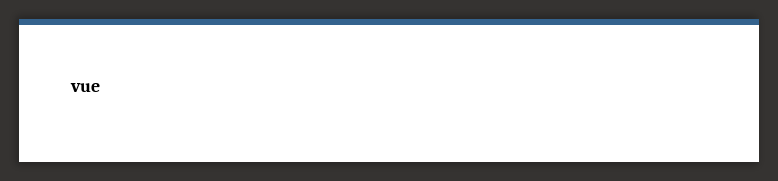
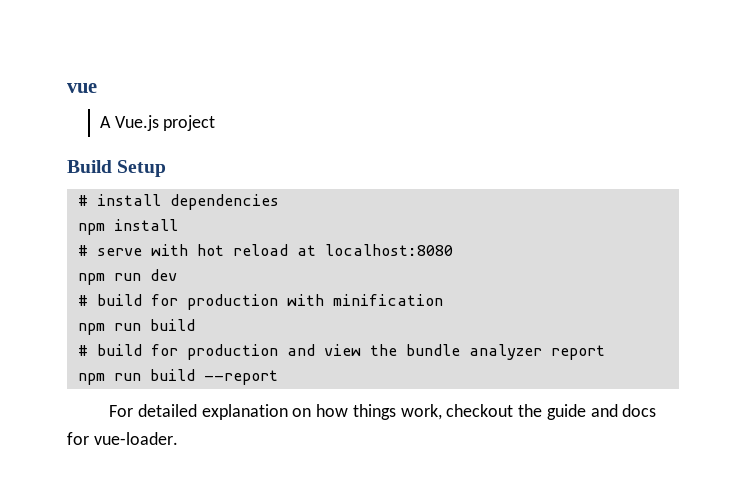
(100, 87) none -> [100,115,216,131] [67,160,167,177] [77,194,279,210] [77,219,178,235] [77,244,453,256] [77,269,177,285] [77,294,443,310] [77,319,195,335] [77,344,605,360] [77,369,278,385] [109,404,657,420] [67,432,178,445] // A Vue.js project // Build Setup // # install dependencies // npm install // # serve with hot reload at localhost:8080 // npm run dev // # build for production with minification // npm run build // # build for production and view the bundle analyzer report // npm run build --report // For detailed explanation on how things work, checkout the guide and docs for vue-loader.

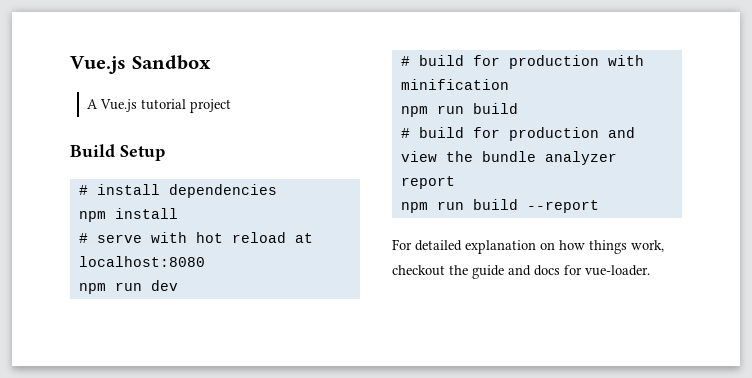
[67,83,97,93] vue -> [70,55,211,74] Vue.js Sandbox
(159, 123) none -> [141,99,187,110] tutorial

